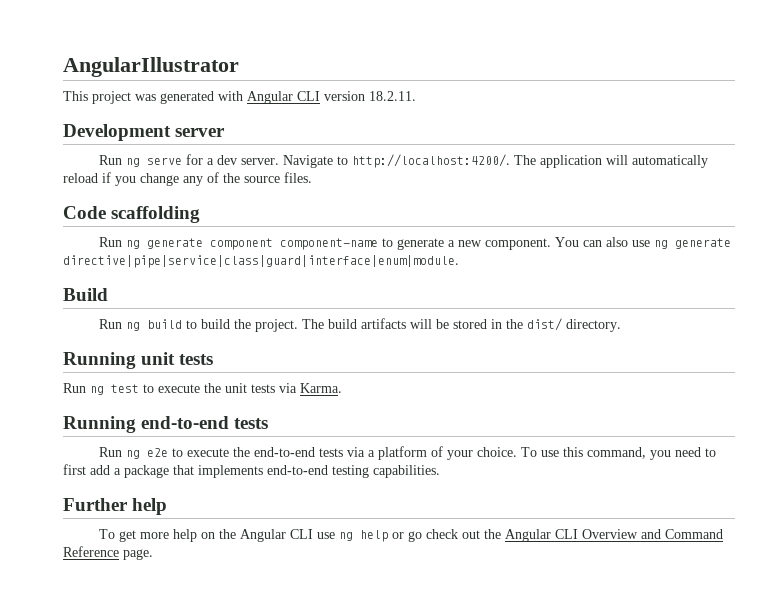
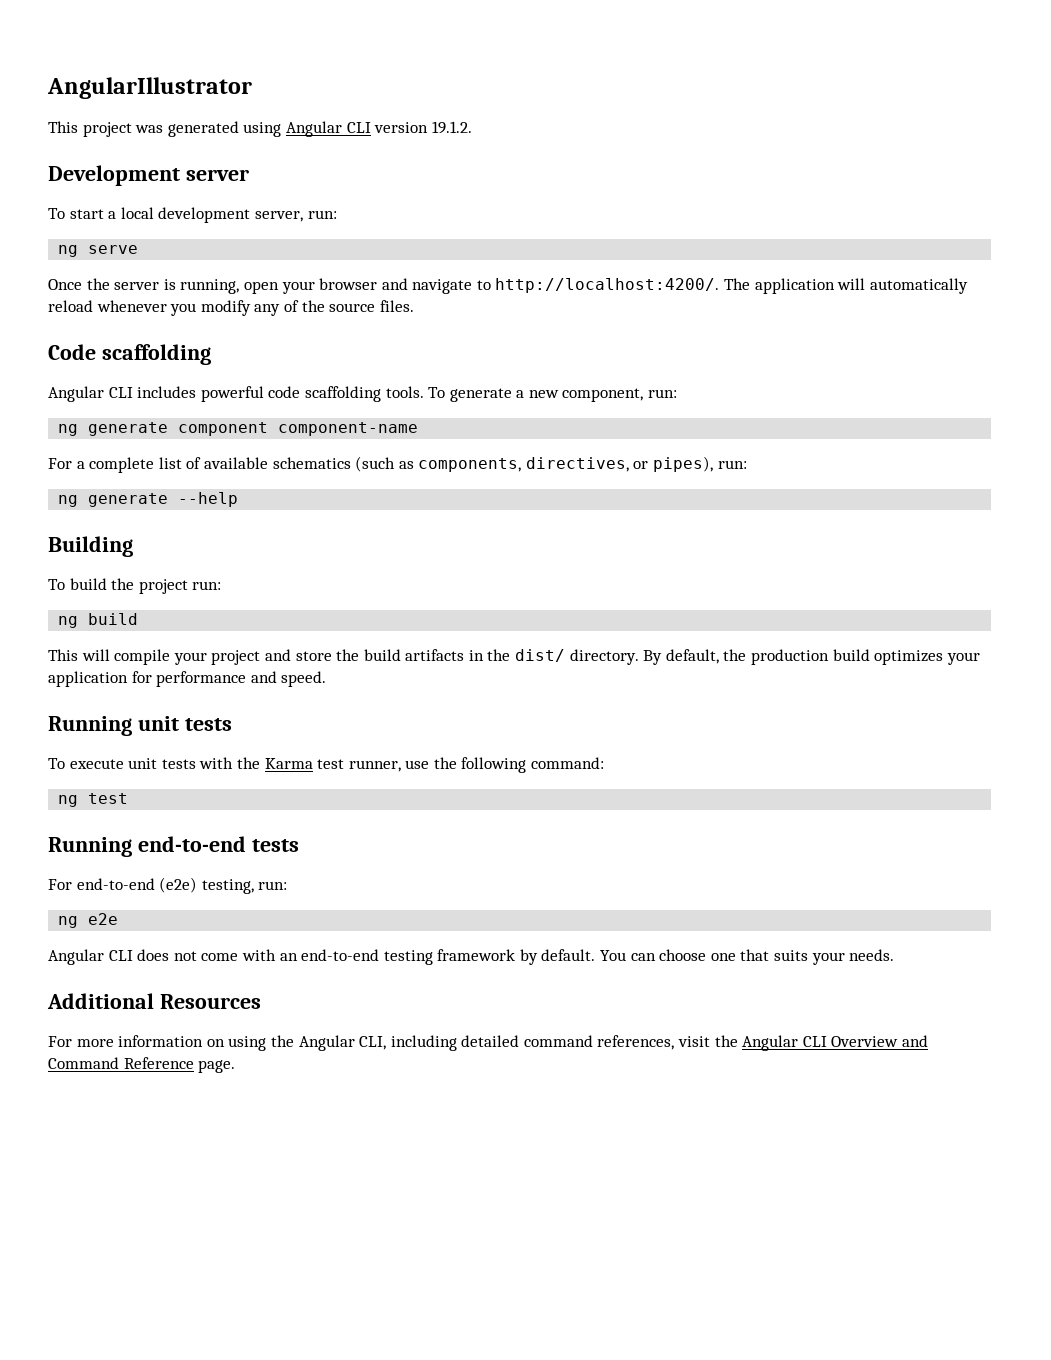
[218,91,243,101] with -> [243,122,282,137] using
[369,91,416,101] 18.2.11. -> [431,121,472,134] 19.1.2.
[98,154,333,168] Run ng serve for a dev server. Navigate -> [48,207,337,223] [58,245,139,257] [48,278,473,294] To start a local development server, run: // ng serve // Once the server is running, open your browser and navigate
[102,172,179,186] if you change -> [96,300,251,316] whenever you modify
[98,237,731,250] [63,255,459,268] [63,288,108,301] [98,318,621,332] [63,352,214,369] [63,383,342,395] [63,416,269,433] [98,446,716,460] [63,464,440,478] [63,498,168,515] [98,529,480,542] Run ng generate component component-name to generate a new component. You can also use ng generate directive|pipe|service|class|guard|interface|enum|module. // Build // Run ng build to build the project. The build artifacts will be stored in the dist/ directory. // Running unit tests // Run ng test to execute the unit tests via Karma. // Running end-to-end tests // Run ng e2e to execute the end-to-end tests via a platform of your choice. To use this command, you need to first add a package that implements end-to-end testing capabilities. // Further help // To get more help on the Angular CLI use ng help or go check out -> [48,386,678,402] [58,422,419,436] [48,456,747,473] [58,492,239,507] [48,536,133,557] [48,578,222,594] [58,613,139,628] [48,649,980,665] [48,671,327,687] [48,716,232,736] [48,757,605,773] [58,793,129,807] [48,836,299,857] [48,877,288,894] [58,913,119,928] [48,949,895,965] [47,993,261,1009] [48,1035,711,1051] Angular CLI includes powerful code scaffolding tools. To generate a new component, run: // ng generate component component-name // For a complete list of available schematics (such as components, directives, or pipes), run: // ng generate --help // Building // To build the project run: // ng build // This will compile your project and store the build artifacts in the dist/ directory. By default, the production build optimizes your application for performance and speed. // Running unit tests // To execute unit tests with the Karma test runner, use the following command: // ng test // Running end-to-end tests // For end-to-end (e2e) testing, run: // ng e2e // Angular CLI does not come with an end-to-end testing framework by default. You can choose one that suits your needs. // Additional Resources // For more information on using the Angular CLI, including detailed command references, visit

